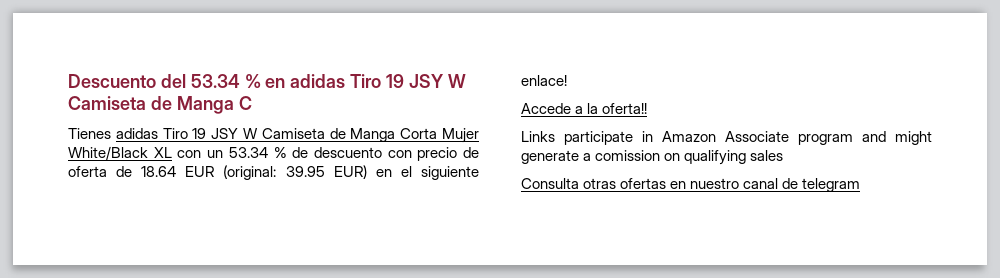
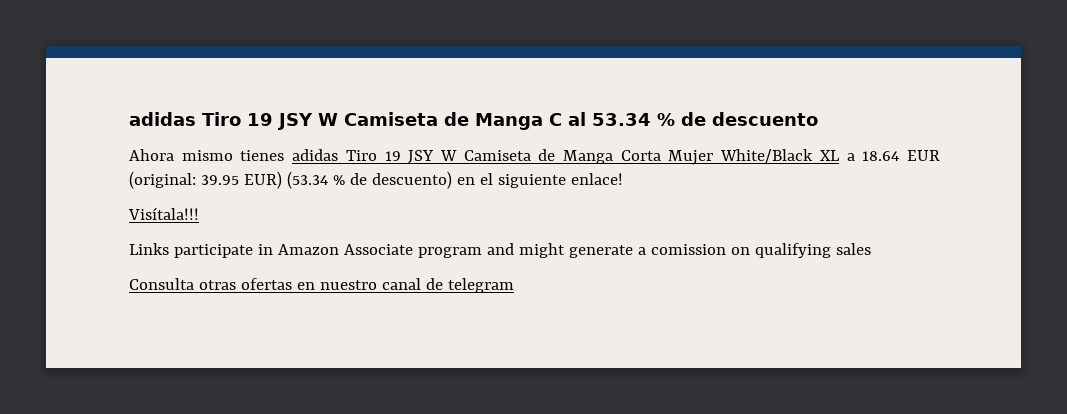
[68,74,286,88] Descuento del 53.34 % en -> (129, 119) none
[68,128,111,139] // Tienes -> [568,112,818,126] [129,149,285,161] al 53.34 % de descuento // Ahora mismo tienes
[177,147,479,161] [68,166,133,177] con un 53.34 % de descuento con precio de oferta de -> [846,153,855,161] a
(367, 172) none -> [286,171,452,189] (53.34 % de descuento)
[521,103,648,114] Accede a la oferta!! -> [128,207,199,220] Visítala!!!

